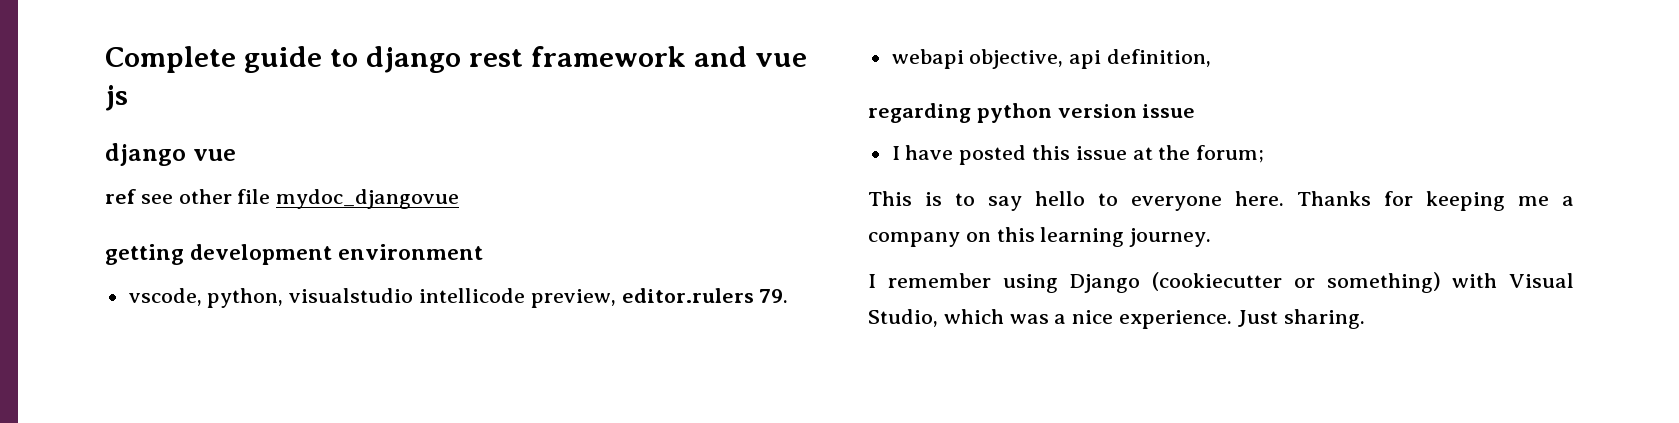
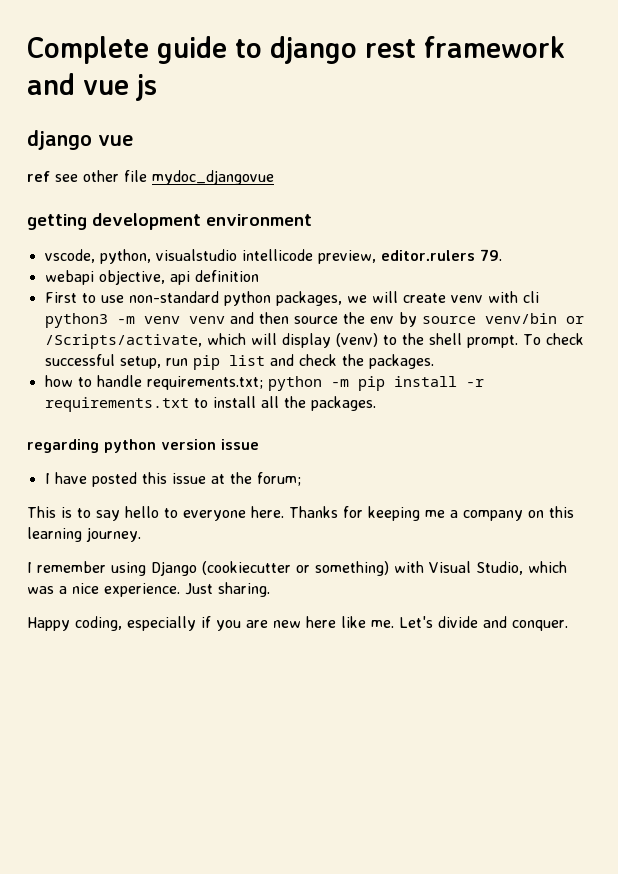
[1107,49,1212,67] definition, -> [194,270,259,282] [44,291,539,306] [44,312,584,328] [44,333,584,349] [44,354,434,370] [44,375,484,391] [44,396,376,412] definition // First to use non-standard python packages, we will create venv with cli python3 -m venv venv and then source the env by source venv/bin or /Scripts/activate, which will display (venv) to the shell prompt. To check successful setup, run pip list and check the packages. // how to handle requirements.txt; python -m pip install -r requirements.txt to install all the packages.
(1365, 319) none -> [27,616,568,631] // Happy coding, especially if you are new here like me. Let's divide and conquer.

